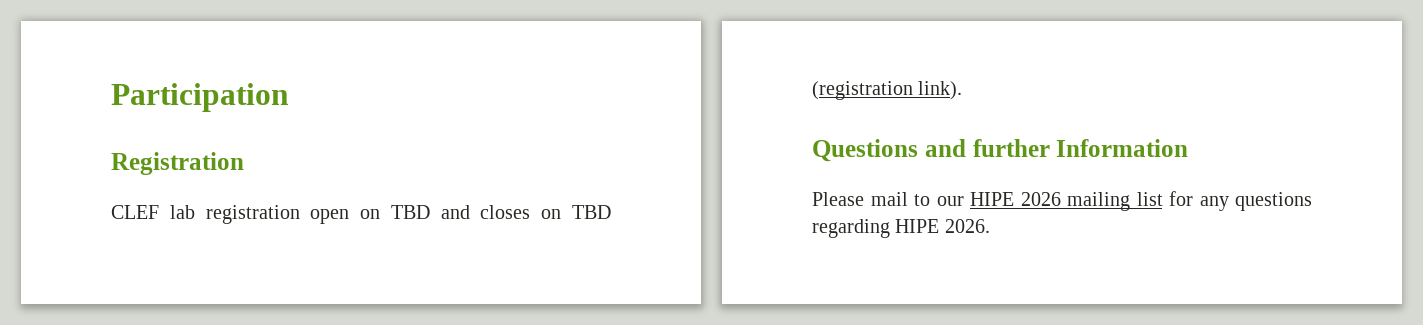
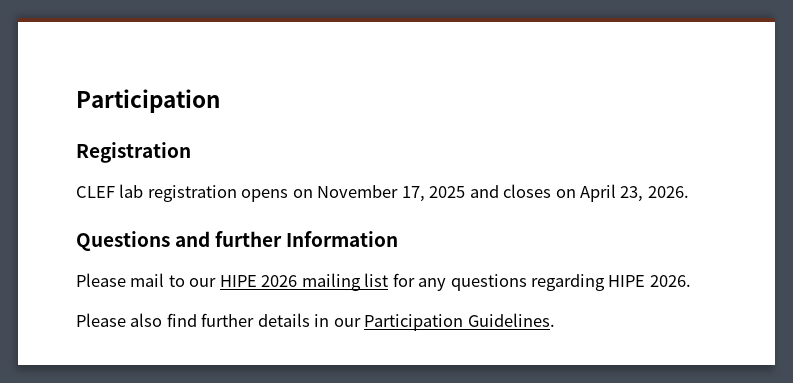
[310,205,611,224] [812,81,963,100] open on TBD and closes on TBD (registration link). -> [241,184,689,202] opens on November 17, 2025 and closes on April 23, 2026.
(990, 226) none -> [76,313,555,331] // Please also find further details in our Participation Guidelines.

